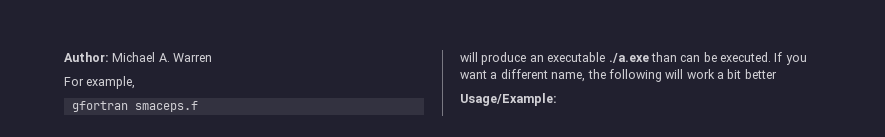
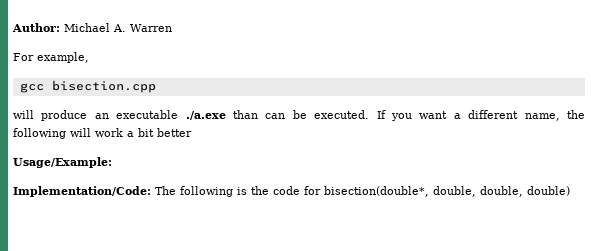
[71,101,198,112] gfortran smaceps.f -> [19,80,156,93] gcc bisection.cpp
(557, 99) none -> [13,186,570,197] // Implementation/Code: The following is the code for bisection(double*, double, double, double)

